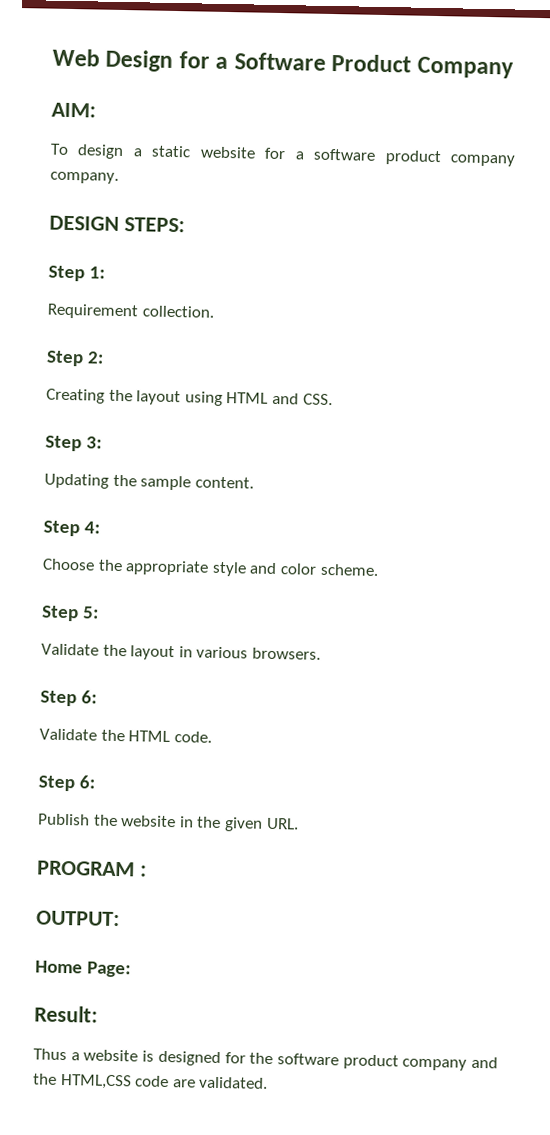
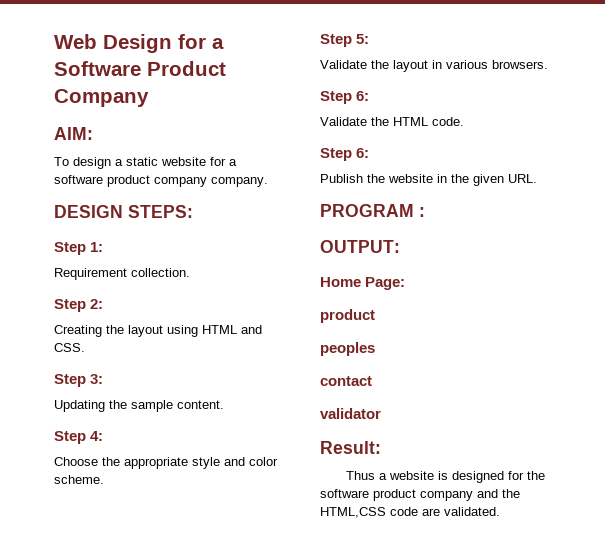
(132, 969) none -> [320,309,375,323] [320,342,375,356] [320,376,372,386] [320,408,381,419] // product // peoples // contact // validator

